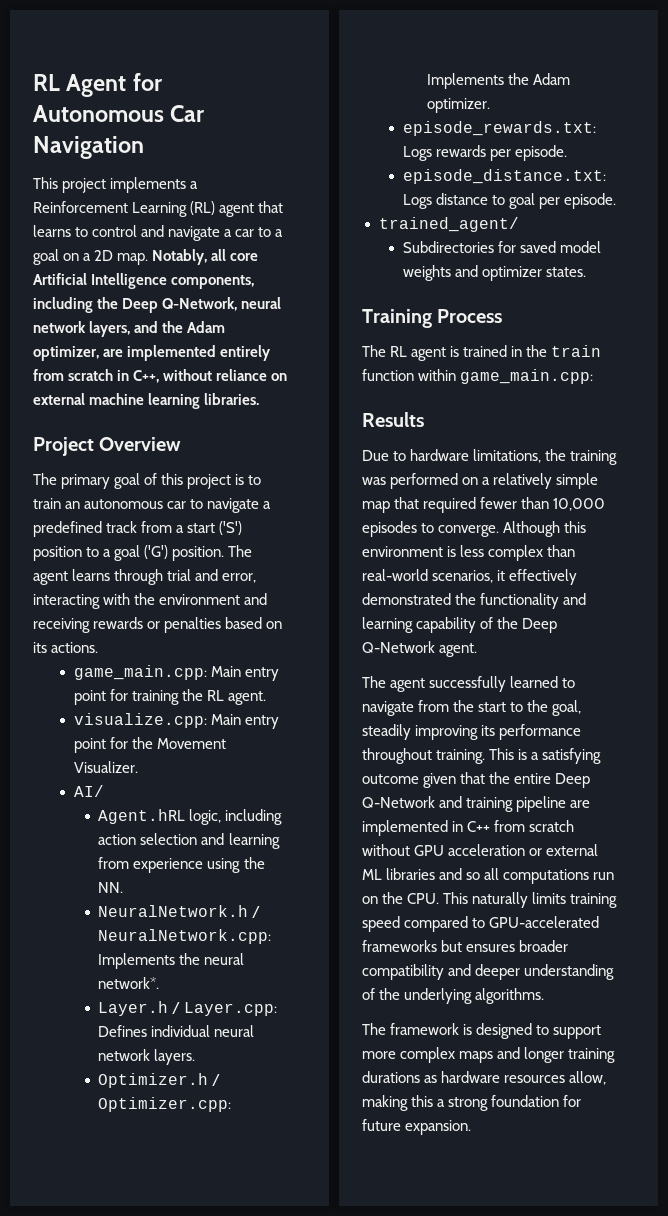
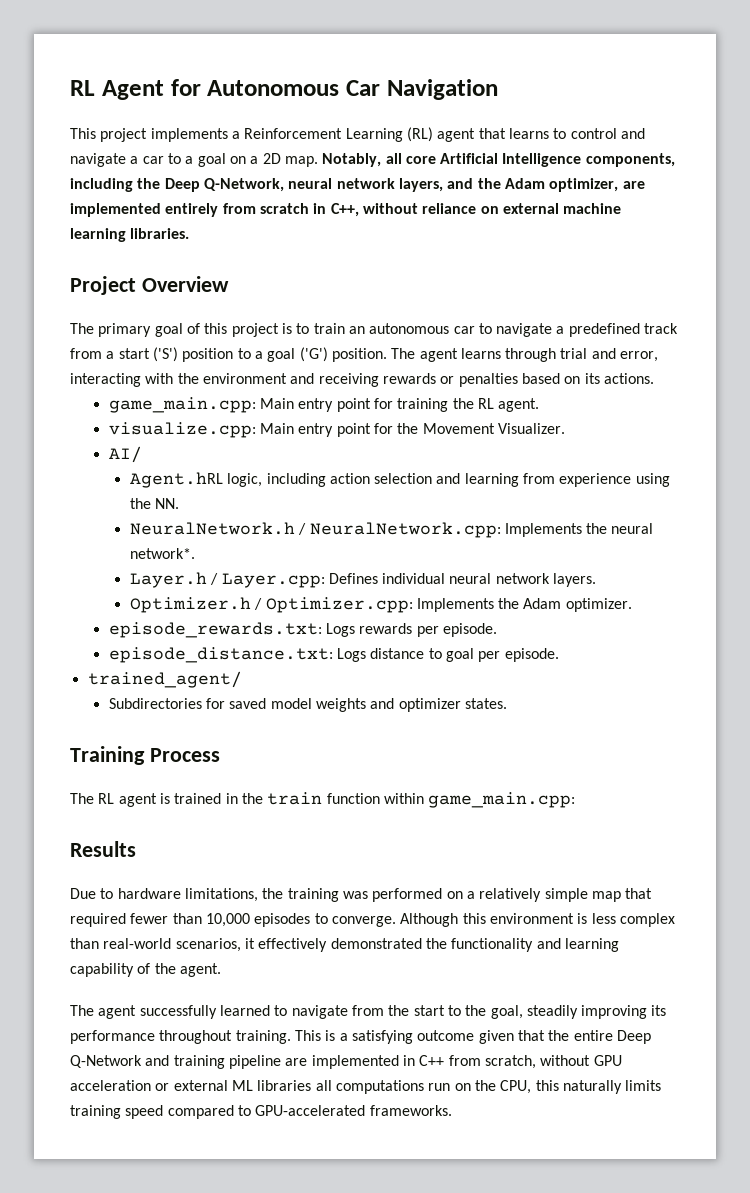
[522,618,558,633] [362,641,435,653] Deep Q-Network -> (176, 968) none
[529,820,575,832] scratch -> [484,1055,536,1069] scratch,
[439,868,481,880] and so -> (312, 1085) none
[407,892,469,904] CPU. This -> [500,1080,559,1094] CPU, this
[362,940,569,952] [362,964,615,980] [362,988,545,1004] [362,1023,602,1039] [362,1047,616,1063] [362,1071,607,1085] [362,1095,582,1111] [362,1119,472,1135] frameworks but ensures broader compatibility and deeper understanding of the underlying algorithms. // The framework is designed to support more complex maps and longer training durations as hardware resources allow, making this a strong foundation for future expansion. -> [369,1105,452,1116] frameworks.

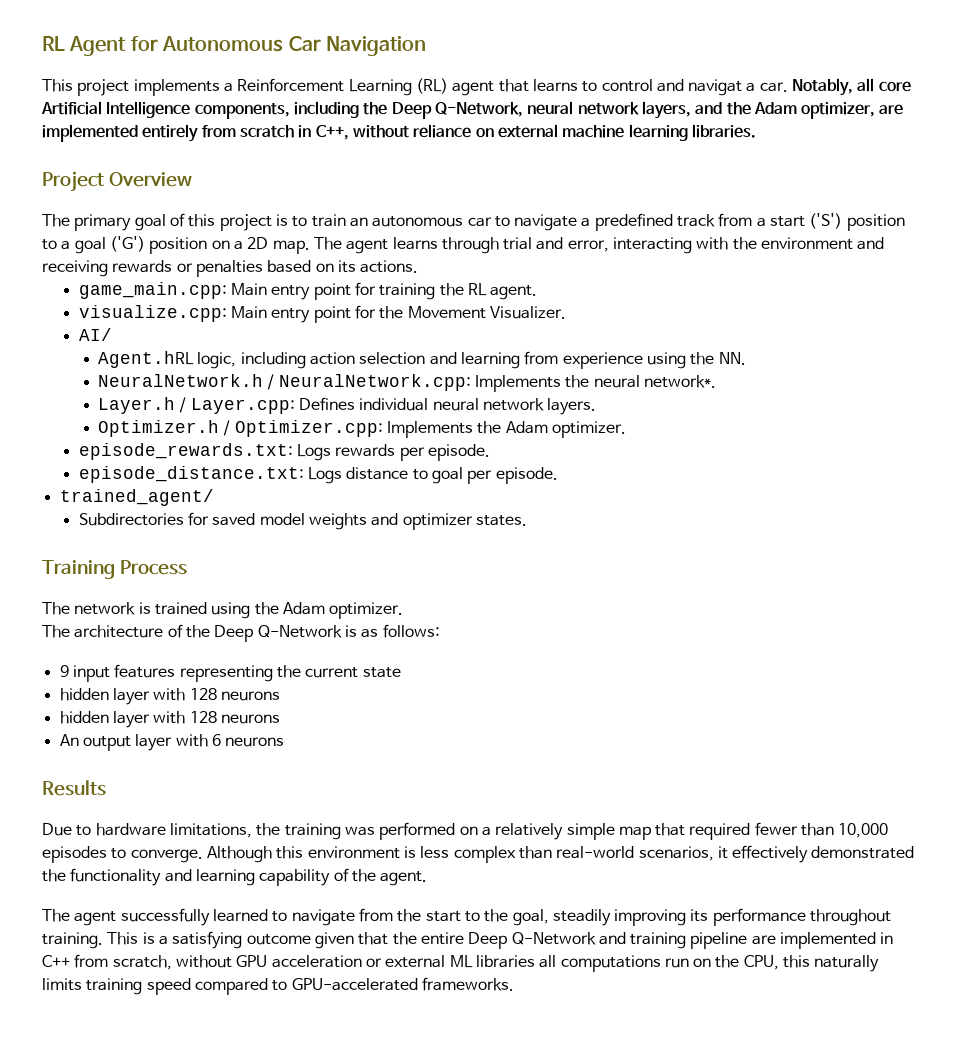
[70,153,318,167] navigate a car to a goal on a 2D map. -> [688,79,788,96] navigat a car.
[331,348,387,362] position. -> [149,237,310,254] position on a 2D map.
[98,792,576,808] RL agent is trained in the train function within game_main.cpp: -> [74,602,404,619] [42,624,440,642] [59,664,401,682] [59,688,280,705] [59,711,280,728] [59,734,285,751] network is trained using the Adam optimizer. // The architecture of the Deep Q-Network is as follows: // 9 input features representing the current state // hidden layer with 128 neurons // hidden layer with 128 neurons // An output layer with 6 neurons

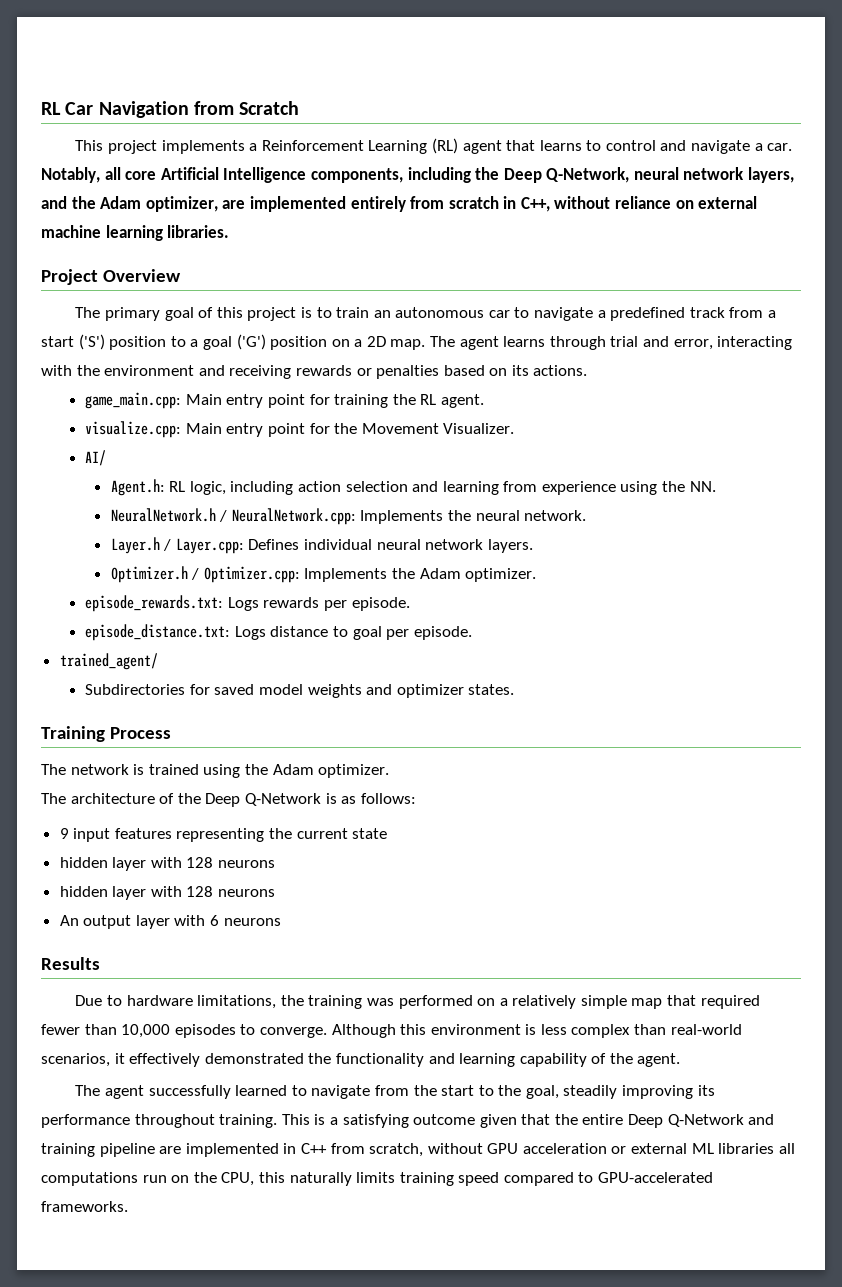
[42,36,284,56] RL Agent for Autonomous -> [41,102,61,115] RL
(426, 46) none -> [193,101,300,115] from Scratch
[688,79,743,96] navigat -> [691,140,751,154] navigate
[98,351,195,368] Agent.hRL -> [110,479,186,496] Agent.h: RL
[644,375,717,388] network*. -> [524,510,587,521] network.

